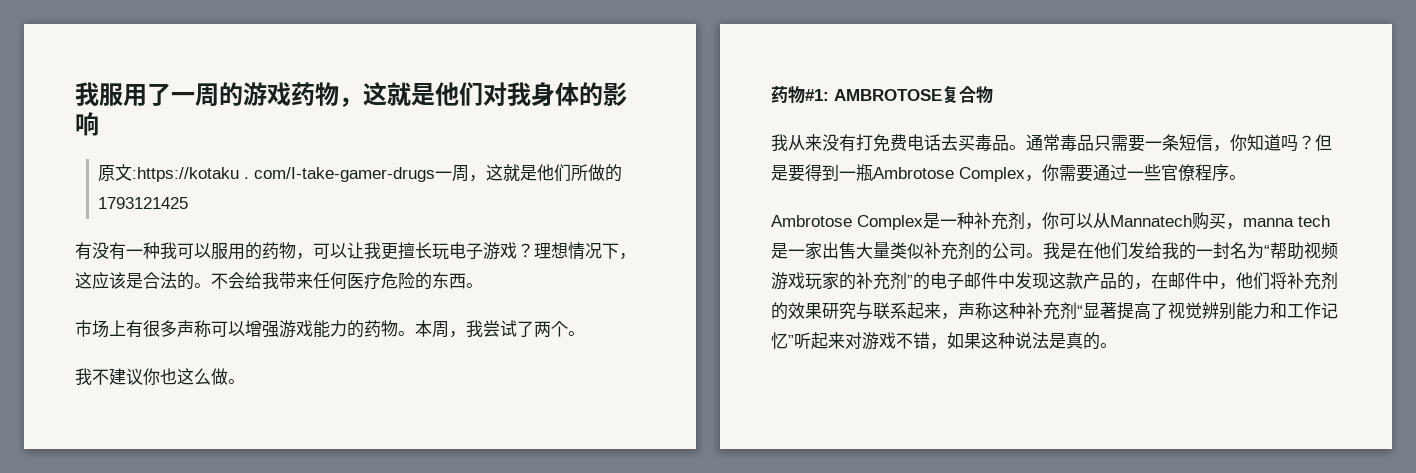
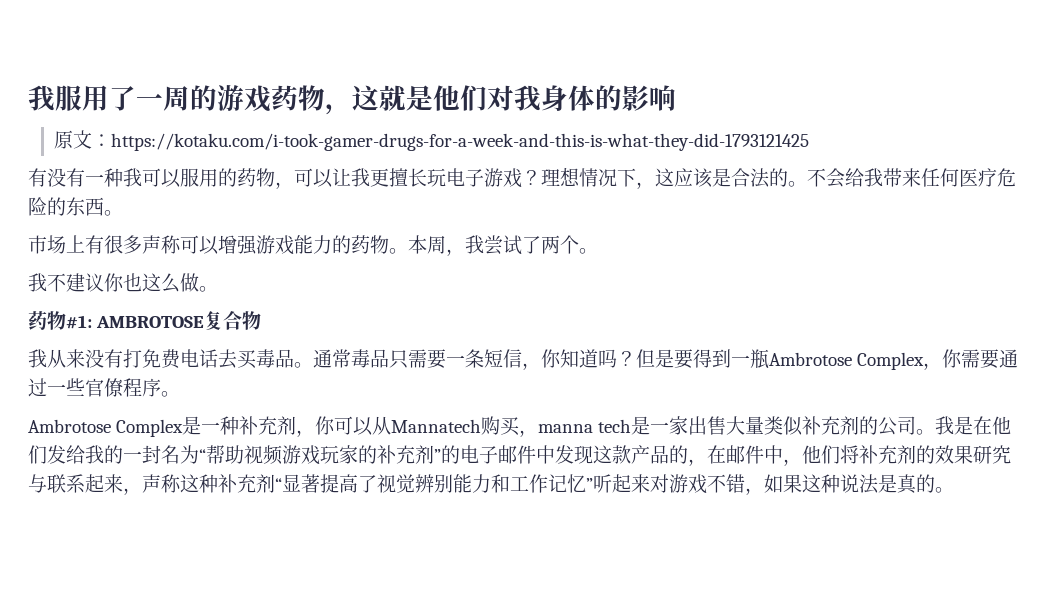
[132,164,623,182] [98,197,189,209] :https://kotaku . com/I-take-gamer-drugs一周，这就是他们所做的1793121425 -> [92,133,810,151] ：https://kotaku.com/i-took-gamer-drugs-for-a-week-and-this-is-what-they-did-1793121425

